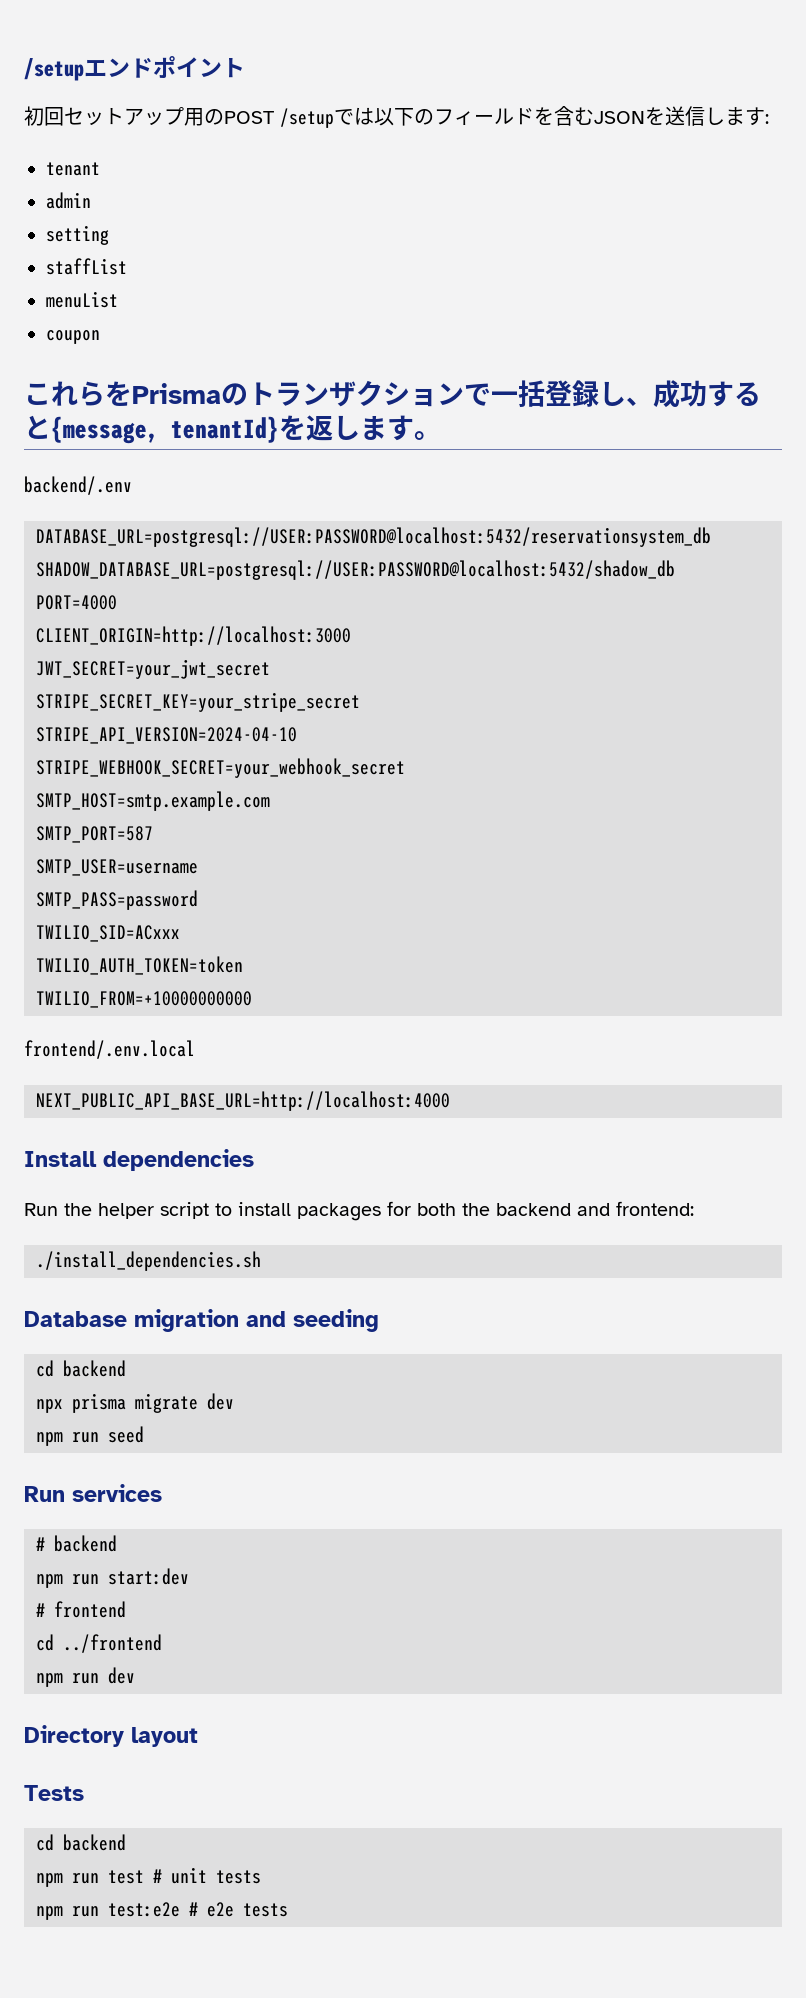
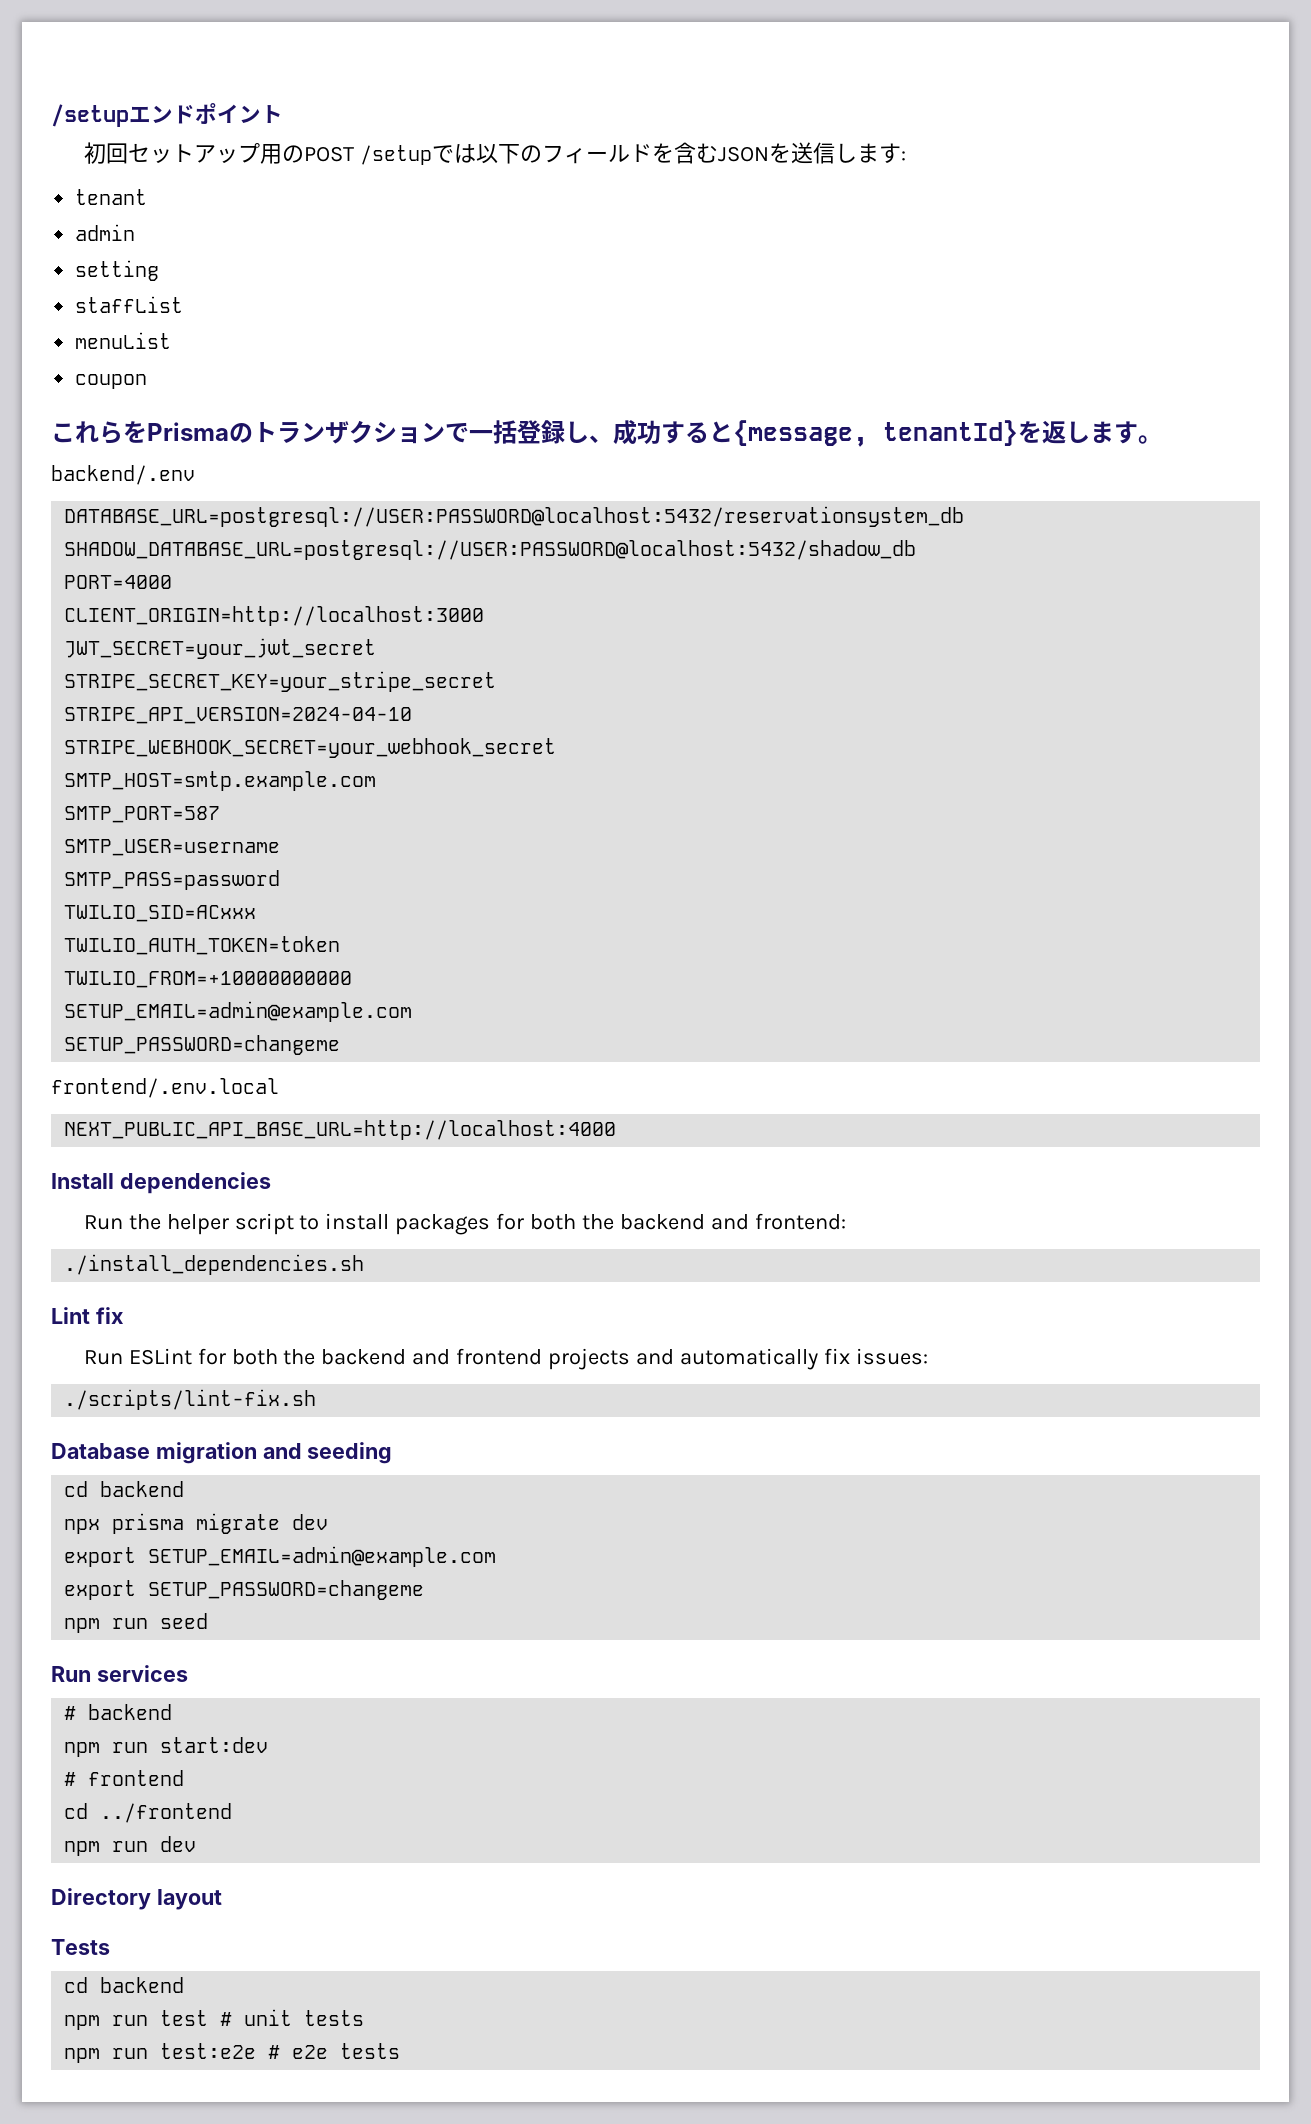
(252, 999) none -> [64,1001,413,1022] [64,1035,341,1055] // SETUP_EMAIL=admin@example.com // SETUP_PASSWORD=changeme
(261, 1261) none -> [51,1307,124,1324] [83,1348,928,1370] [64,1389,317,1410] // Lint fix // Run ESLint for both the backend and frontend projects and automatically fix issues: // ./scripts/lint-fix.sh
(234, 1401) none -> [64,1546,497,1567] [64,1580,425,1600] // export SETUP_EMAIL=admin@example.com // export SETUP_PASSWORD=changeme

